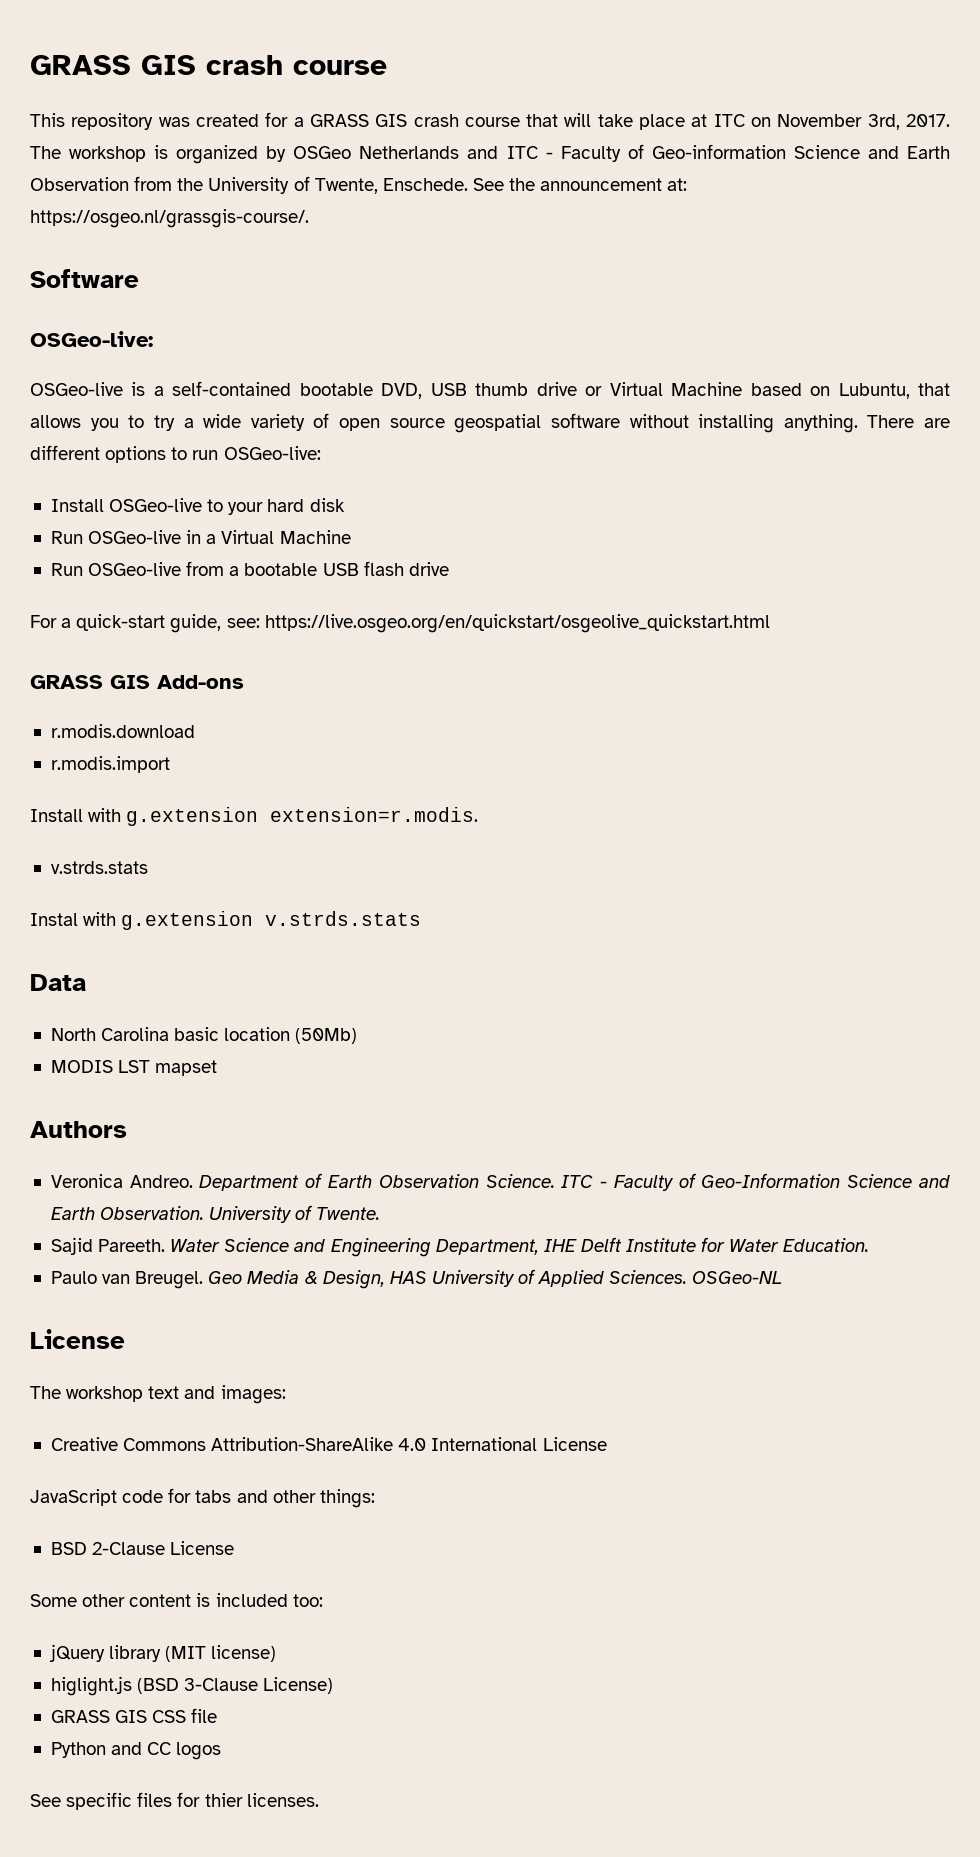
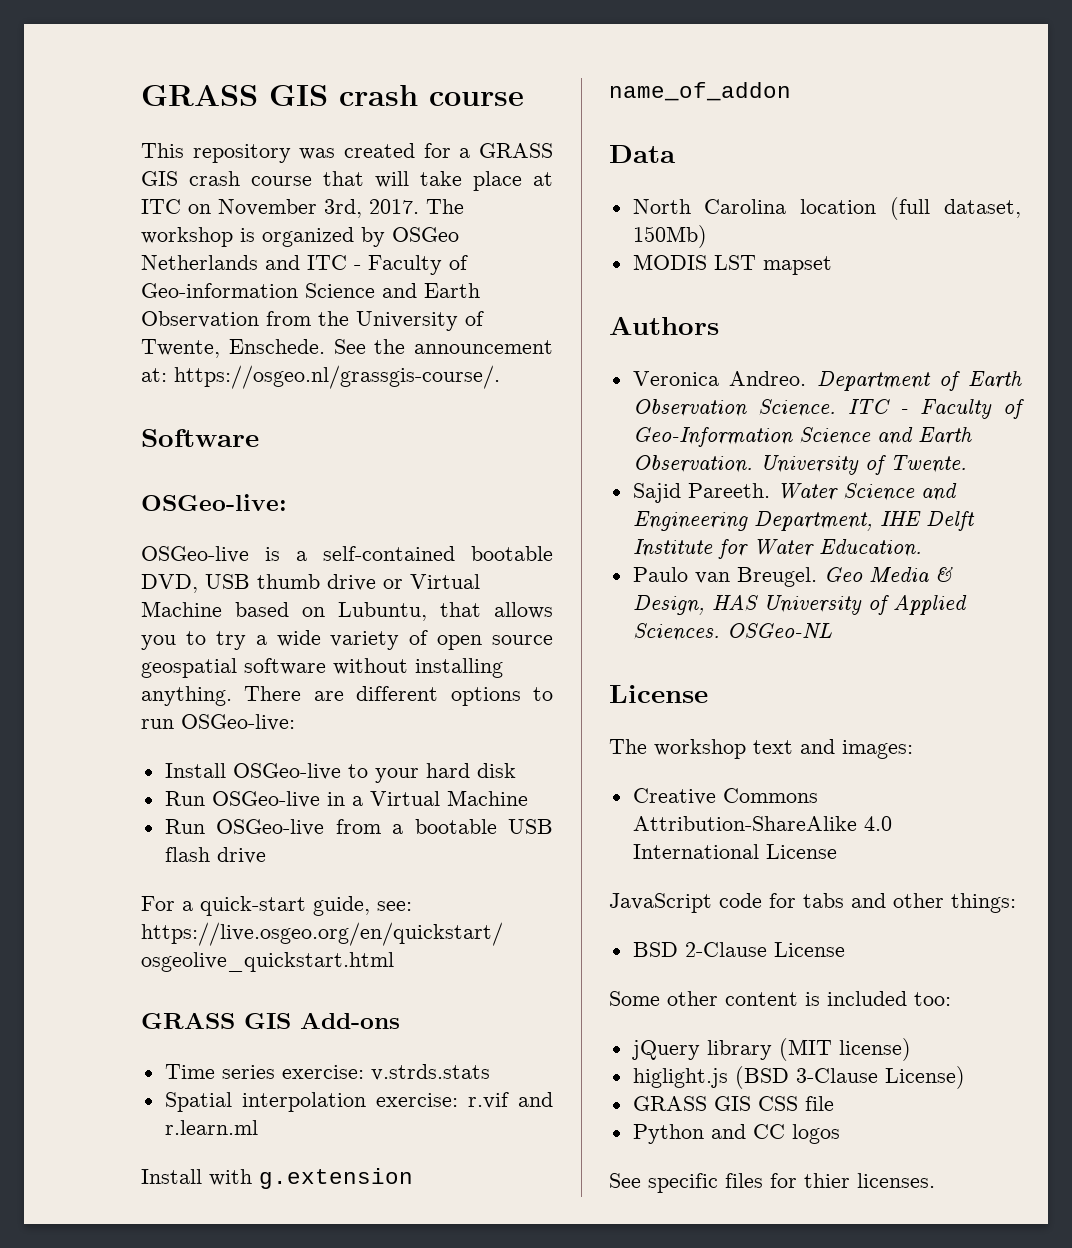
[50,724,195,738] [50,756,170,773] [30,807,479,826] [50,861,148,874] [30,911,422,930] r.modis.download // r.modis.import // Install with g.extension extension=r.modis. // v.strds.stats // Instal with g.extension v.strds.stats -> [164,1064,490,1081] [164,1092,553,1112] [164,1120,258,1135] [141,1168,413,1189] [609,82,791,101] Time series exercise: v.strds.stats // Spatial interpolation exercise: r.vif and r.learn.ml // Install with g.extension name_of_addon
[174,1027,358,1044] basic location (50Mb) -> [800,197,1021,220] [632,225,707,248] location (full dataset, 150Mb)

